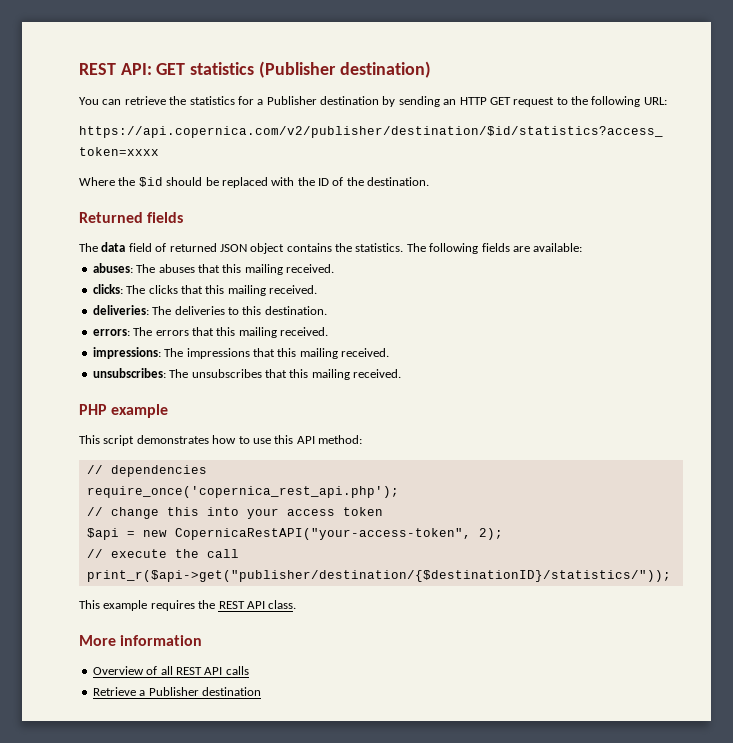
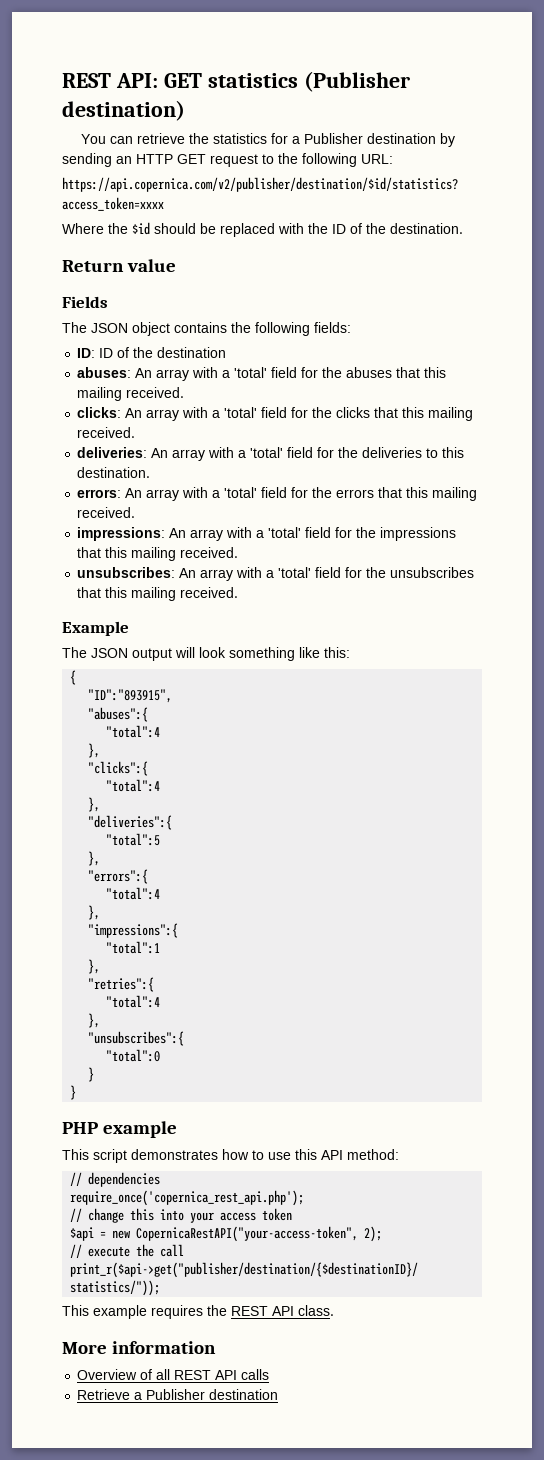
[79,212,184,223] [79,242,583,254] [92,263,156,273] Returned fields // The data field of returned JSON object contains the statistics. The following fields are available: // abuses: The -> [62,259,177,272] [62,296,108,308] [62,322,351,336] [77,347,227,358] [77,367,343,381] Return value // Fields // The JSON object contains the following fields: // ID: ID of the destination // abuses: An array with a 'total' field for the
[126,285,146,294] The -> [125,407,333,421] An array with a 'total' field for the
[152,306,172,315] The -> [151,447,359,461] An array with a 'total' field for the
[133,327,153,336] The -> [125,487,333,501] An array with a 'total' field for the
[164,348,184,357] The -> [169,527,377,541] An array with a 'total' field for the
[169,369,189,378] The -> [179,567,387,581] An array with a 'total' field for the
(401, 373) none -> [62,621,129,636] [62,647,350,661] [70,670,77,685] [88,689,173,703] [88,707,149,722] [106,725,161,738] [88,743,101,758] [88,761,149,776] [106,779,161,792] [88,797,101,812] [88,815,173,830] [106,833,161,846] [88,851,101,866] [88,869,149,884] [106,887,161,900] [88,905,101,920] [88,923,179,938] [106,941,161,954] [88,959,101,974] [88,977,155,992] [106,995,161,1008] [88,1013,101,1028] [88,1031,185,1046] [106,1049,161,1062] [88,1067,95,1082] [70,1085,77,1100] // Example // The JSON output will look something like this: // { // "ID":"893915", // "abuses":{ // "total":4 // }, // "clicks":{ // "total":4 // }, // "deliveries":{ // "total":5 // }, // "errors":{ // "total":4 // }, // "impressions":{ // "total":1 // }, // "retries":{ // "total":4 // }, // "unsubscribes":{ // "total":0 // } // }

